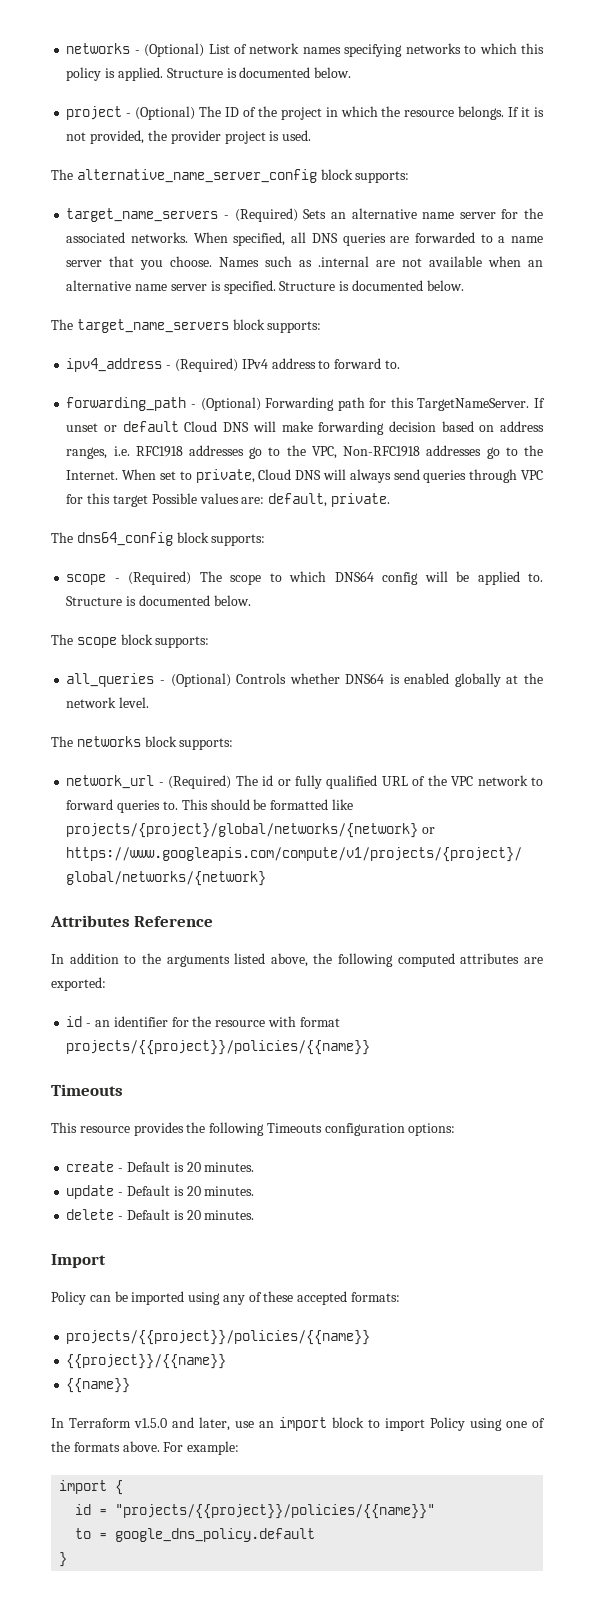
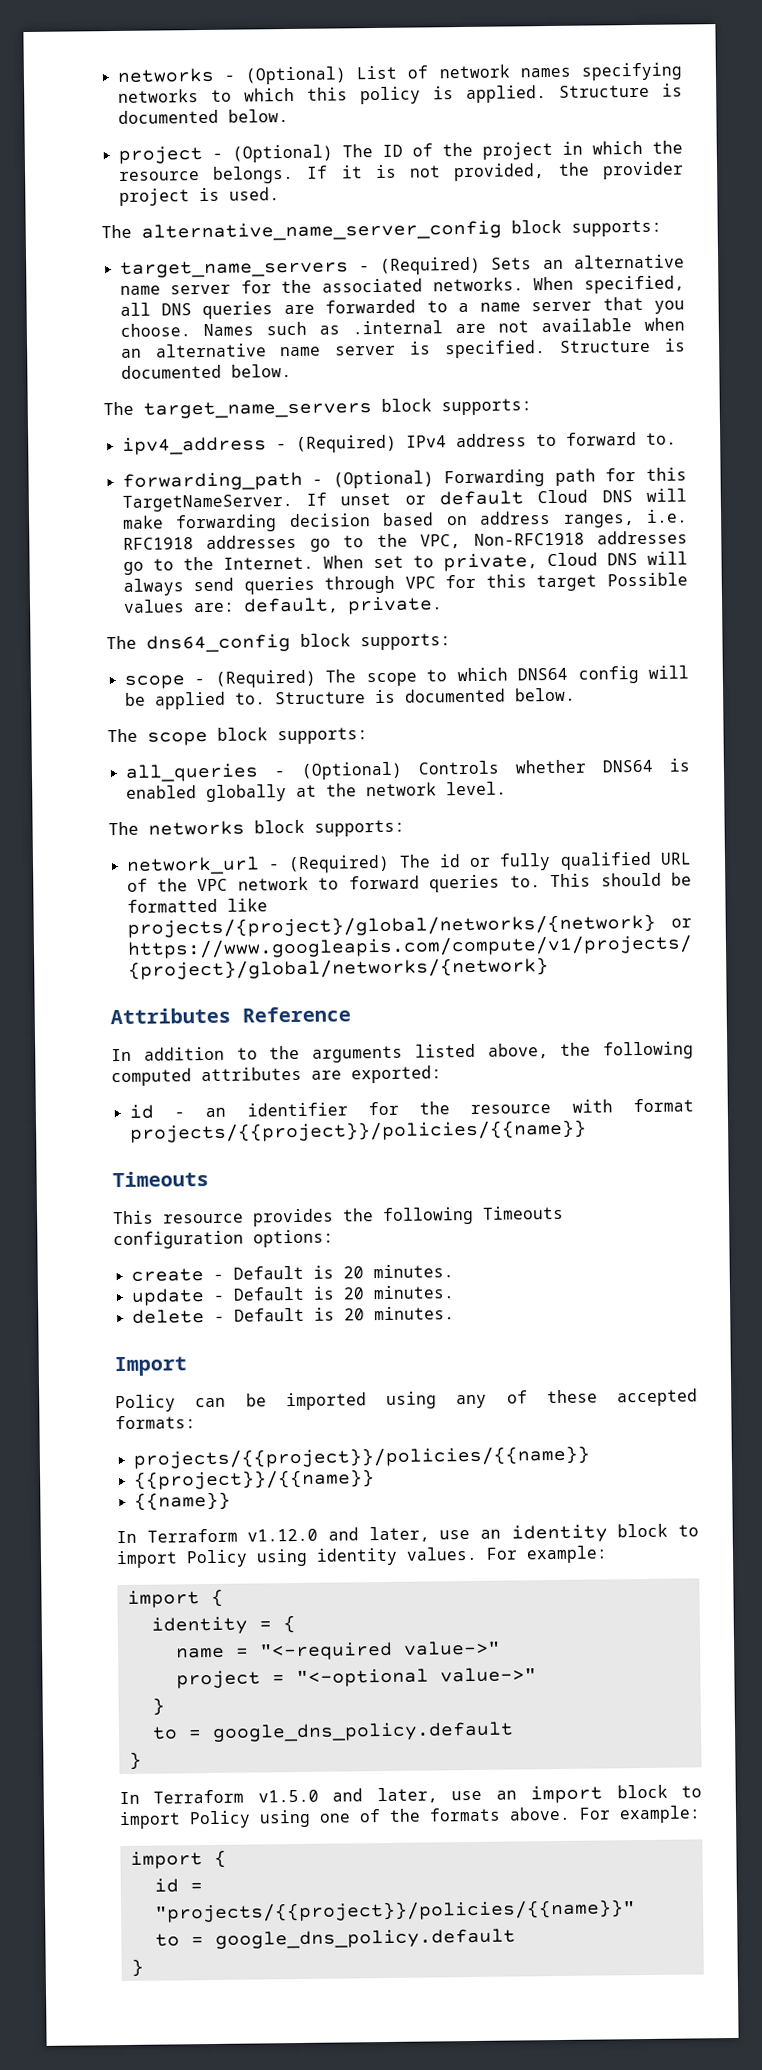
(131, 1385) none -> [116,1523,699,1544] [116,1545,608,1569] [126,1588,224,1608] [150,1615,296,1635] [175,1640,501,1661] [175,1667,537,1689] [151,1697,165,1716] [151,1721,514,1742] [128,1751,142,1770] // In Terraform v1.12.0 and later, use an identity block to import Policy using identity values. For example: // import { // identity = { // name = "<-required value->" // project = "<-optional value->" // } // to = google_dns_policy.default // }

